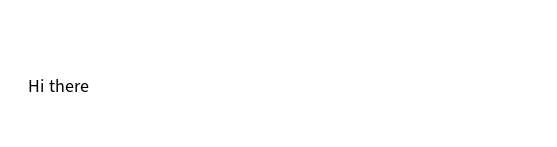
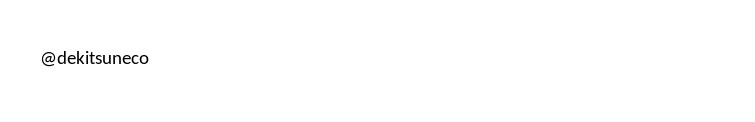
[28,79,89,92] Hi there -> [40,51,149,67] @dekitsuneco

